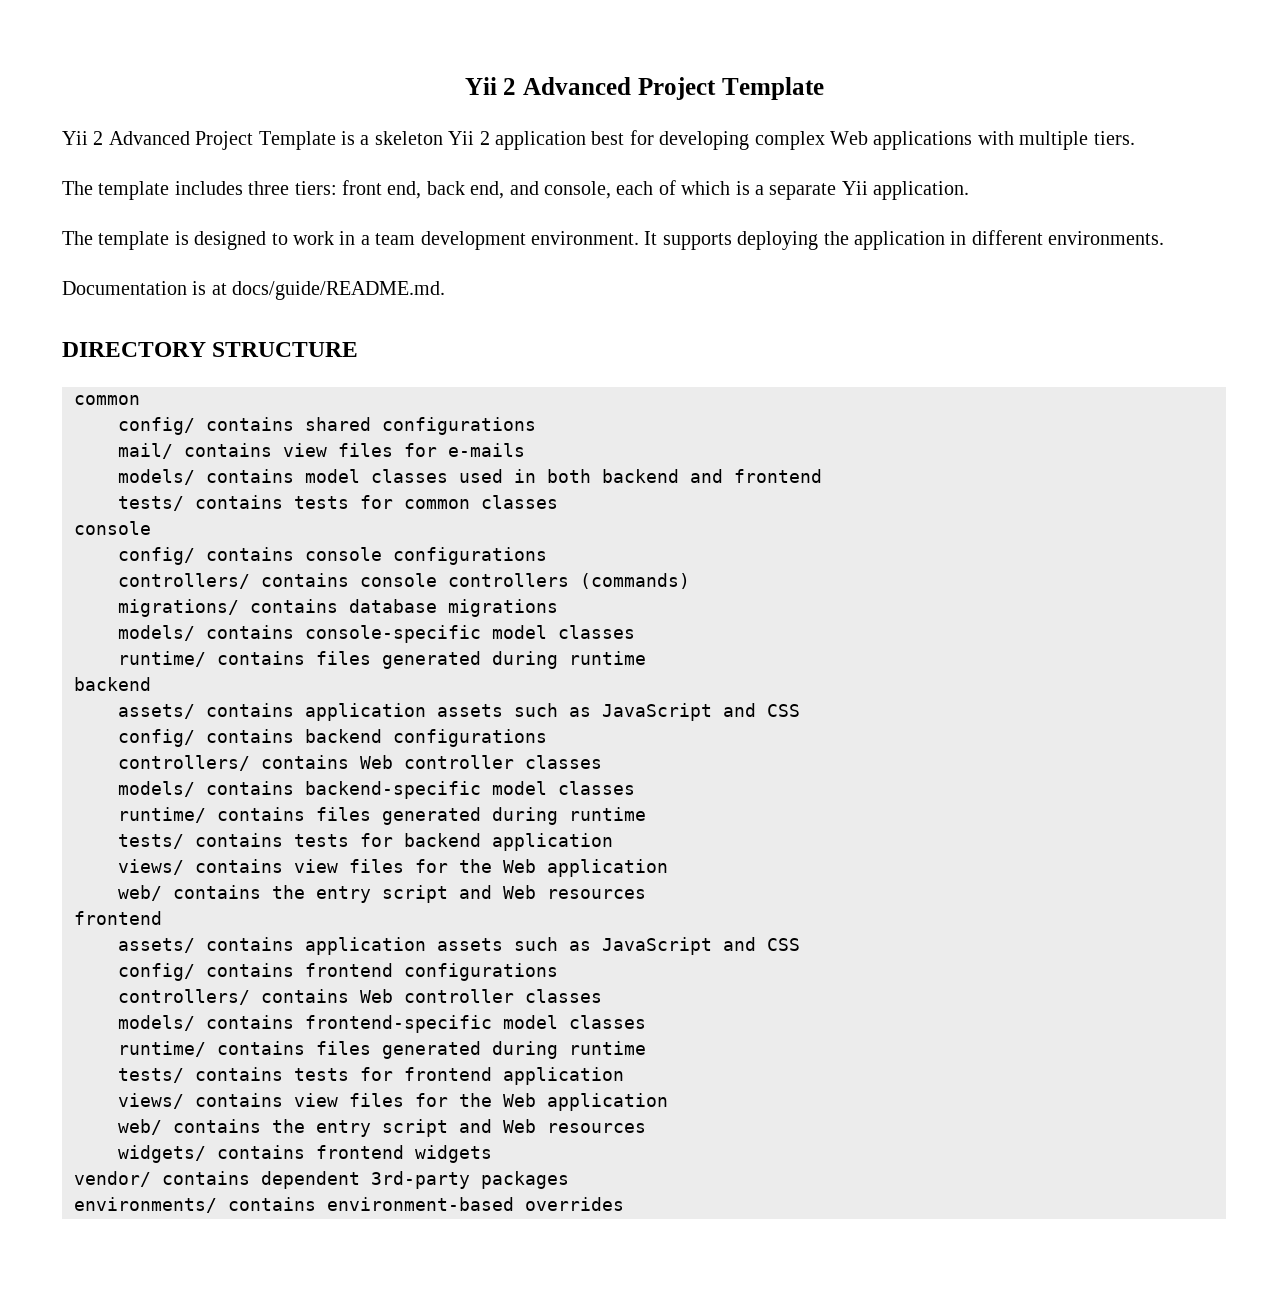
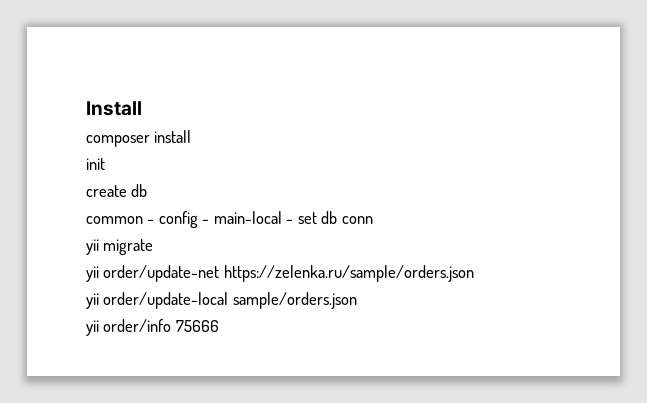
[464,77,824,100] [62,130,1135,150] [62,180,970,200] [62,230,1165,250] [62,281,446,300] [62,342,359,357] [74,395,140,405] [118,417,536,435] [118,443,525,459] [118,469,822,485] [118,495,558,511] [74,521,151,535] [118,547,547,565] [118,573,690,589] [118,599,558,617] [118,625,635,643] [118,651,646,669] [74,677,151,691] [118,703,800,721] [118,729,547,747] [118,755,602,771] [118,781,635,799] [118,807,646,825] [118,833,613,851] [118,859,668,877] [118,885,646,903] [74,911,162,925] [118,937,800,955] [118,963,558,981] [118,989,602,1005] [118,1015,646,1033] [118,1041,646,1059] [118,1067,624,1085] [118,1093,668,1111] [118,1119,646,1137] [118,1145,492,1163] [74,1171,569,1189] [74,1197,624,1213] Yii 2 Advanced Project Template // Yii 2 Advanced Project Template is a skeleton Yii 2 application best for developing complex Web applications with multiple tiers. // The template includes three tiers: front end, back end, and console, each of which is a separate Yii application. // The template is designed to work in a team development environment. It supports deploying the application in different environments. // Documentation is at docs/guide/README.md. // DIRECTORY STRUCTURE // common // config/ contains shared configurations // mail/ contains view files for e-mails // models/ contains model classes used in both backend and frontend // tests/ contains tests for common classes // console // config/ contains console configurations // controllers/ contains console controllers (commands) // migrations/ contains database migrations // models/ contains console-specific model classes // runtime/ contains files generated during runtime // backend // assets/ contains application assets such as JavaScript and CSS // config/ contains backend configurations // controllers/ contains Web controller classes // models/ contains backend-specific model classes // runtime/ contains files generated during runtime // tests/ contains tests for backend application // views/ contains view files for the Web application // web/ contains the entry script and Web resources // frontend // assets/ contains application assets such as JavaScript and CSS // config/ contains frontend configurations // controllers/ contains Web controller classes // models/ contains frontend-specific model classes // runtime/ contains files generated during runtime // tests/ contains tests for frontend application // views/ contains view files for the Web application // web/ contains the entry script and Web resources // widgets/ contains frontend widgets // vendor/ contains dependent 3rd-party packages // environments/ contains environment-based overrides -> [86,101,142,116] [86,130,192,147] [86,158,105,170] [86,184,148,197] [86,211,373,228] [86,239,154,255] [86,265,474,282] [86,292,357,309] [86,319,219,336] Install // composer install // init // create db // common - config - main-local - set db conn // yii migrate // yii order/update-net https://zelenka.ru/sample/orders.json // yii order/update-local sample/orders.json // yii order/info 75666

